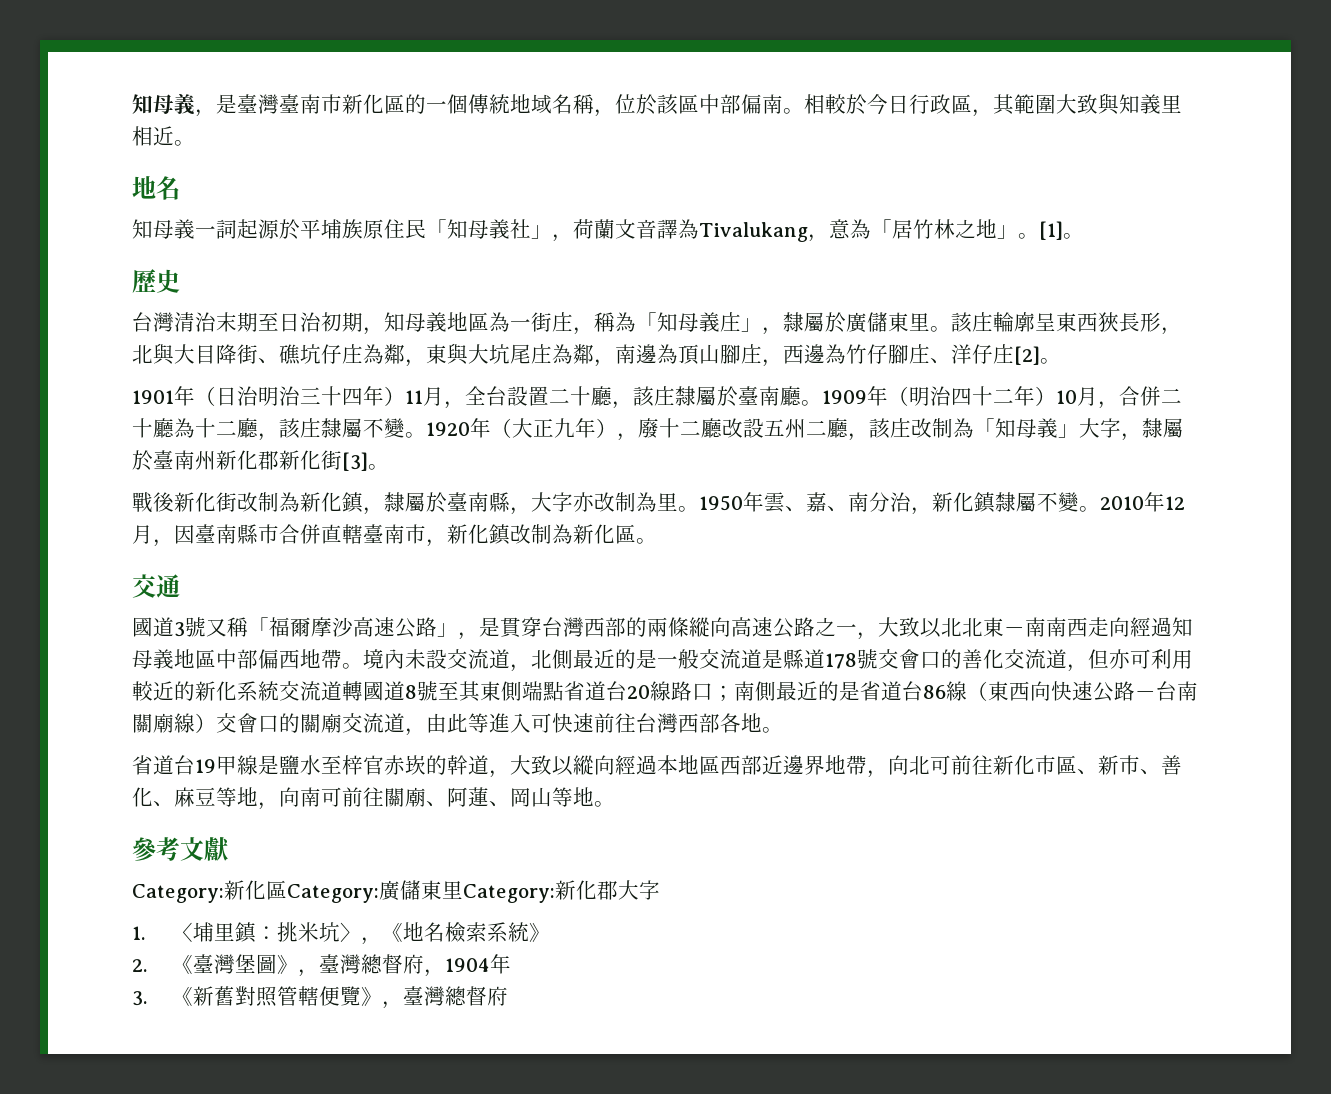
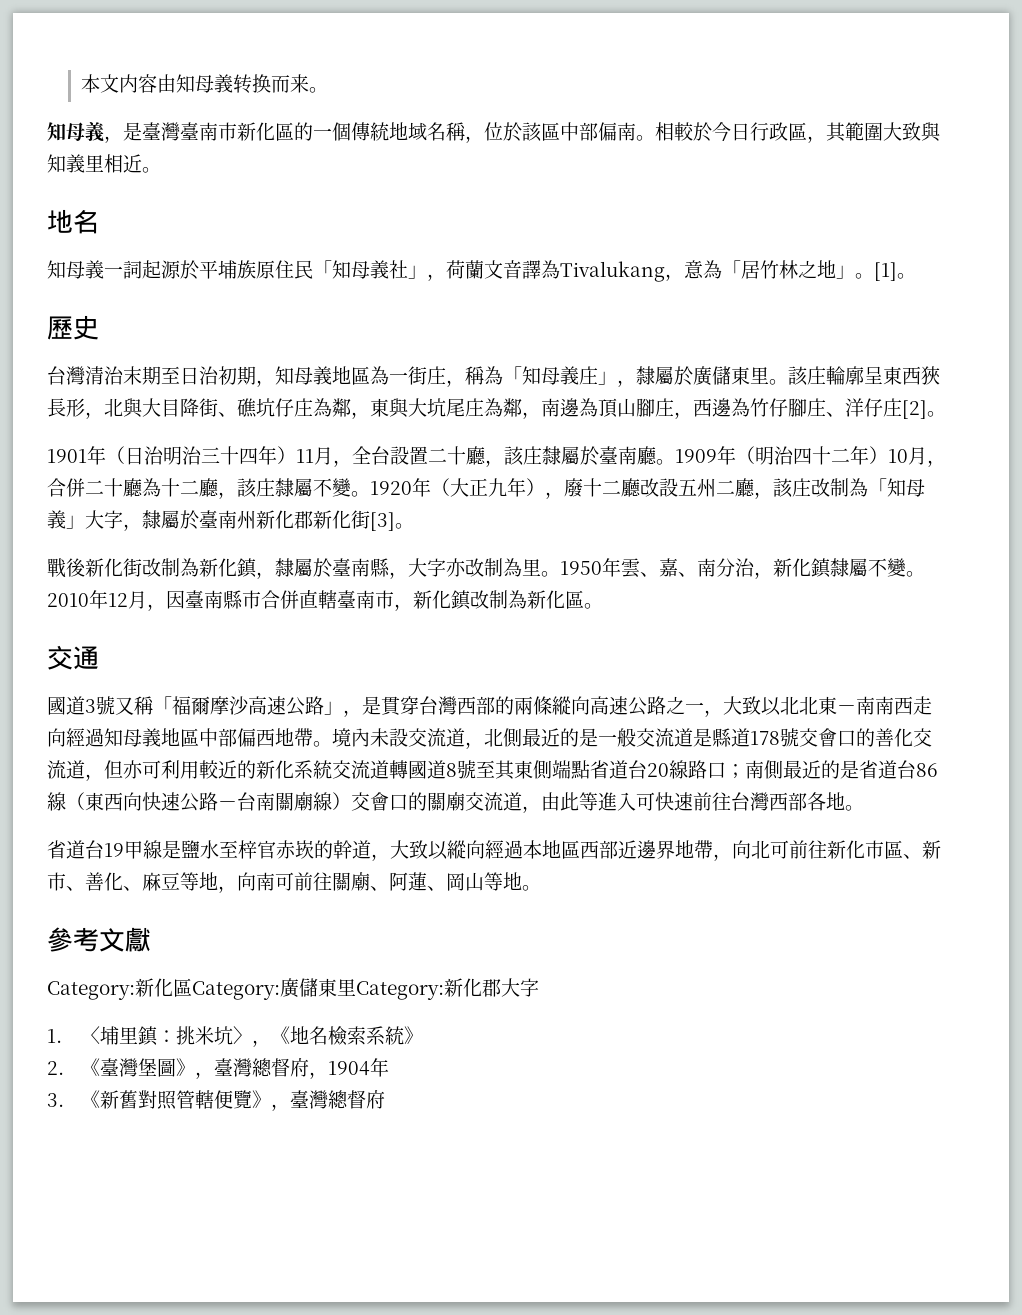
(132, 104) none -> [81,74,329,94] 本文内容由知母義转换而来。 //

